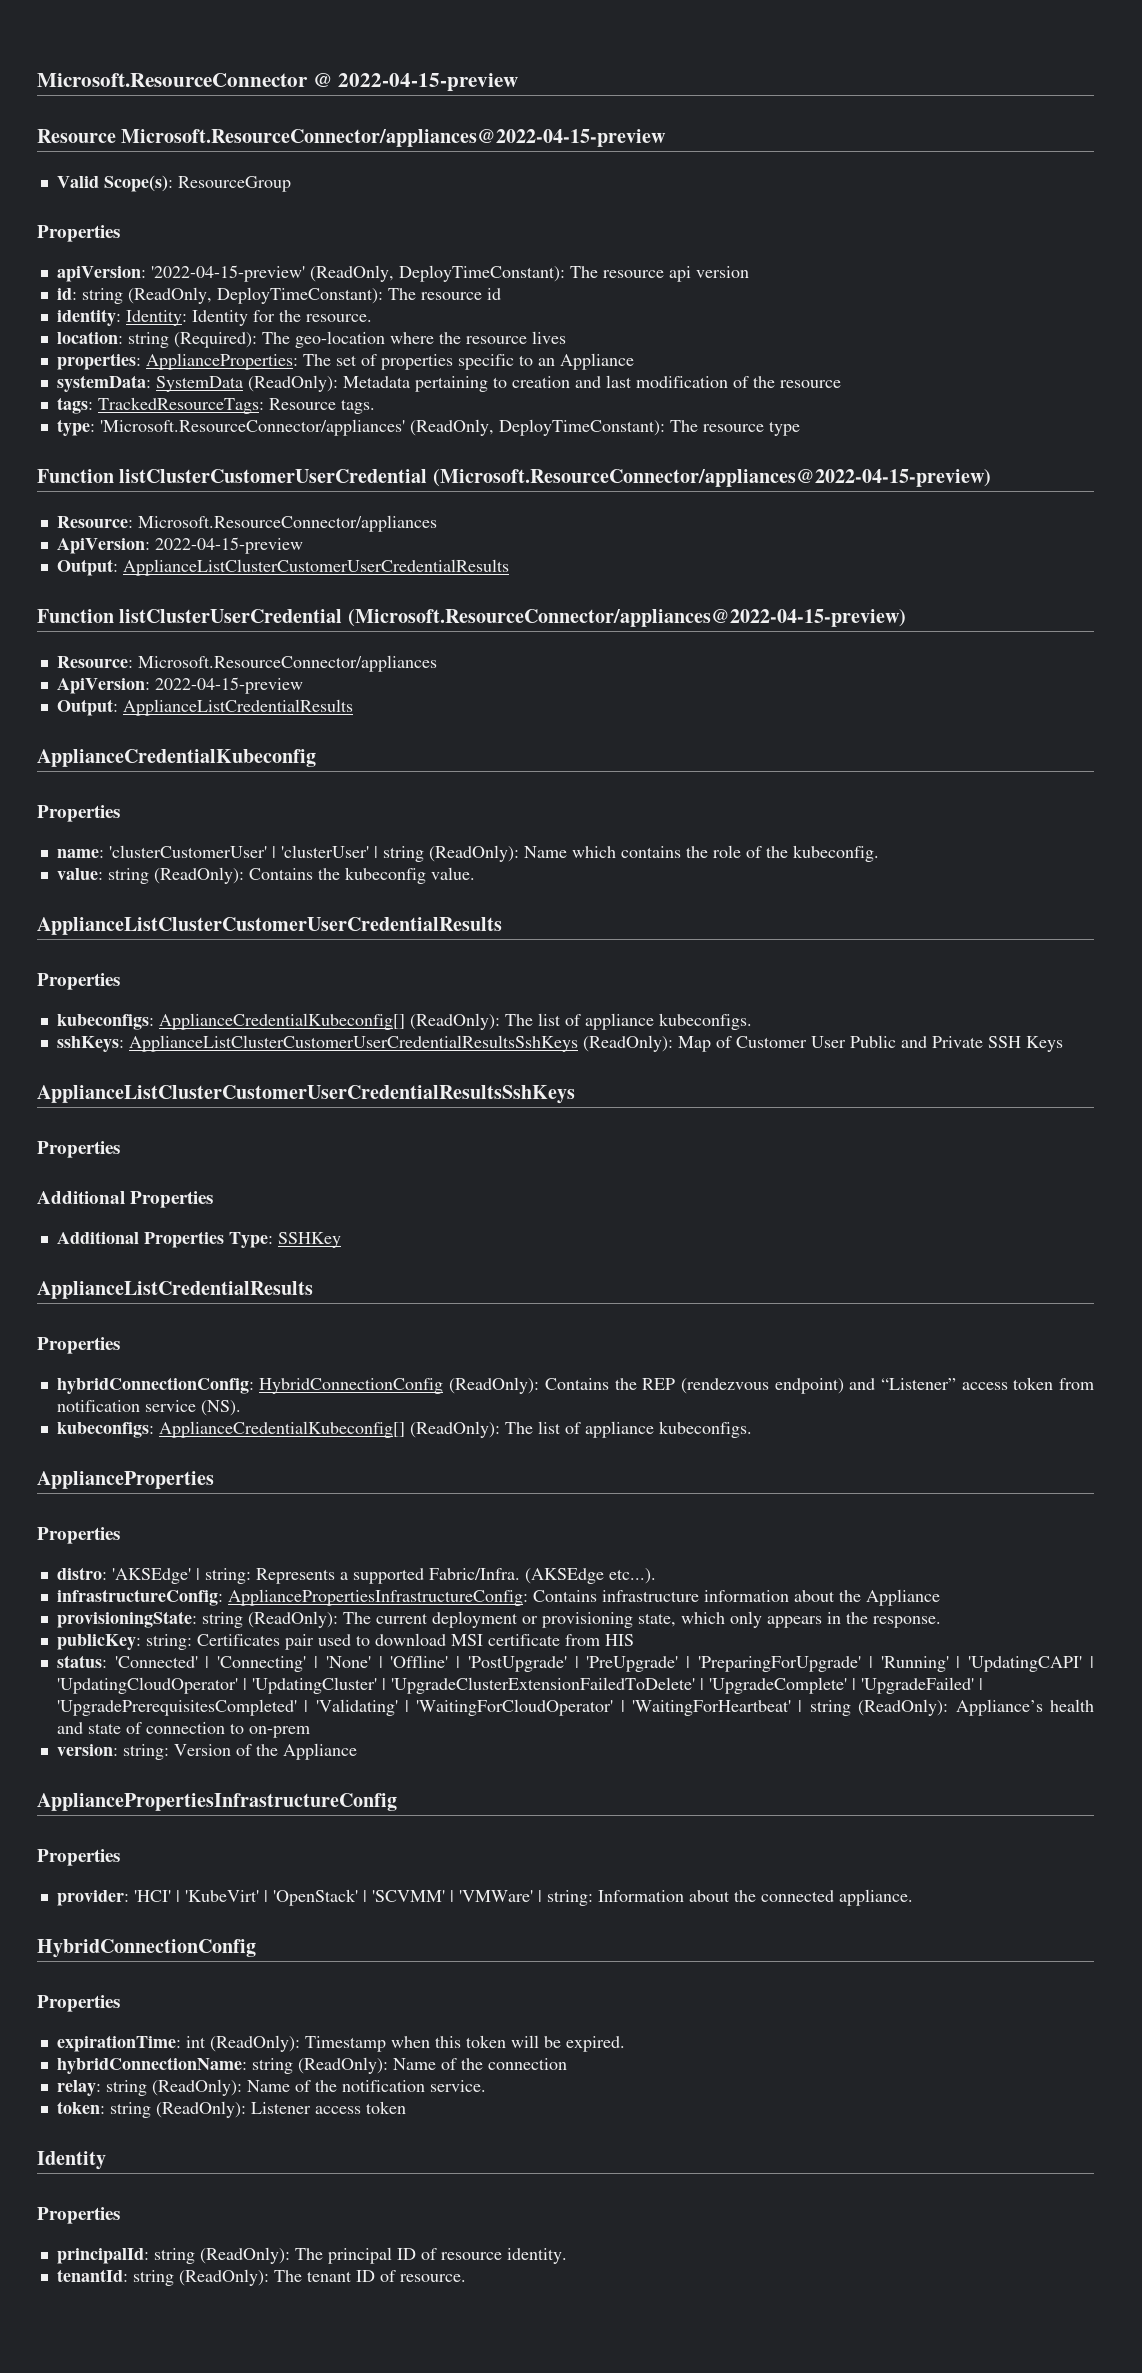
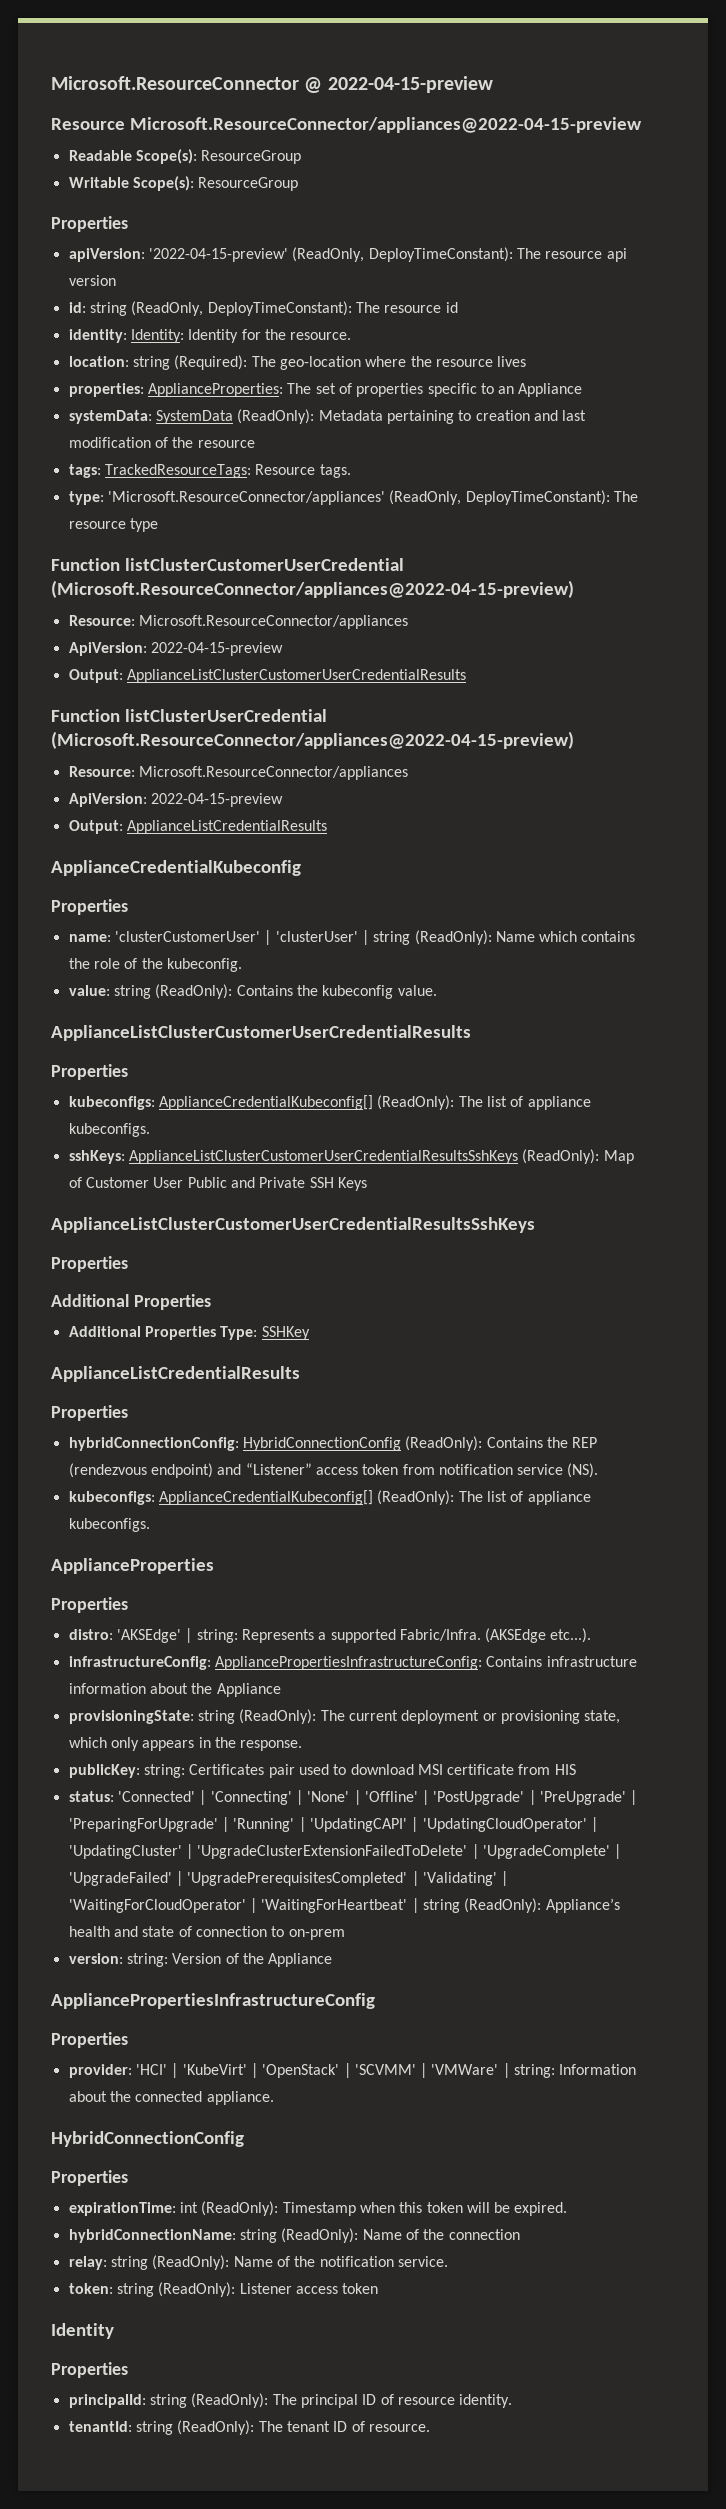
[56,176,99,188] Valid -> [68,149,302,164] [68,177,129,188] Readable Scope(s): ResourceGroup // Writable

